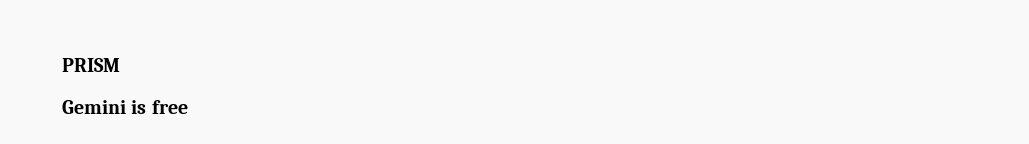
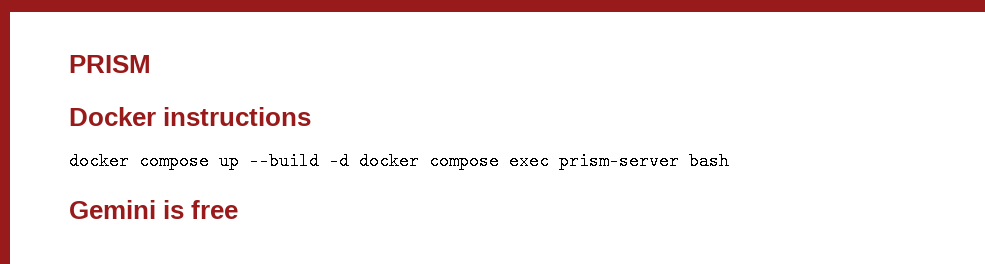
(120, 65) none -> [69,107,312,126] [69,152,729,170] // Docker instructions // docker compose up --build -d docker compose exec prism-server bash

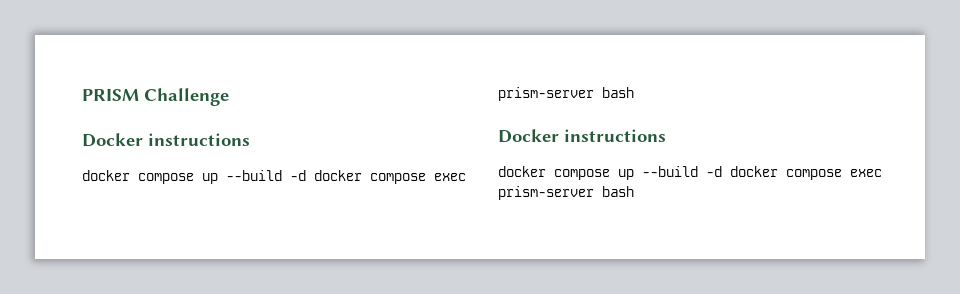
(151, 64) none -> [144,88,229,106] Challenge
[69,200,239,219] Gemini is free -> [498,129,666,143] [498,166,882,180] [498,186,634,200] Docker instructions // docker compose up --build -d docker compose exec prism-server bash

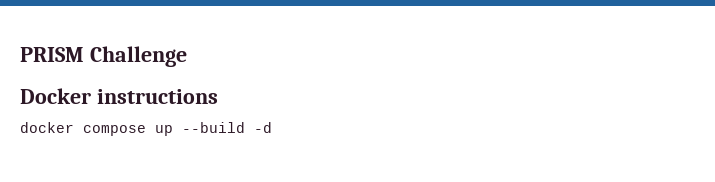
[314,170,466,184] [498,87,634,101] [498,129,666,143] [498,166,882,180] [498,186,634,200] docker compose exec prism-server bash // Docker instructions // docker compose up --build -d docker compose exec prism-server bash -> (272, 127) none

